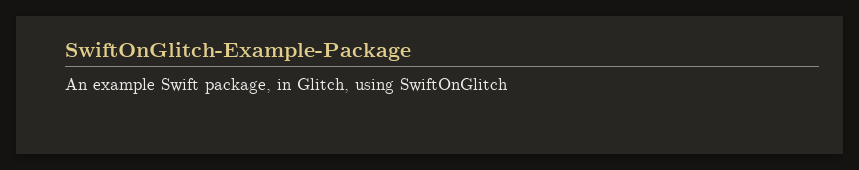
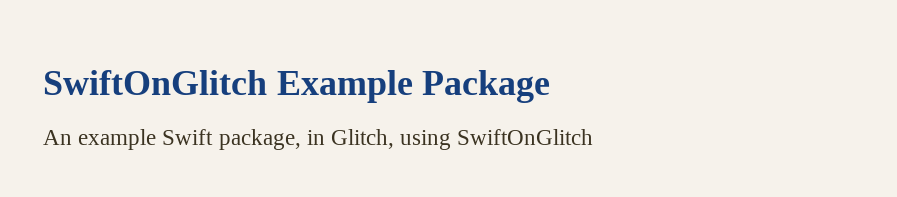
[65,42,411,61] SwiftOnGlitch-Example-Package -> [43,70,551,103] SwiftOnGlitch Example Package

